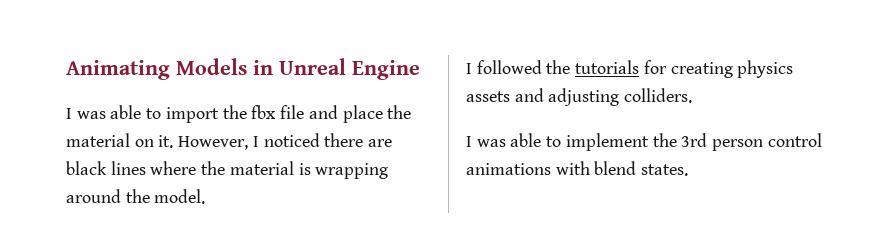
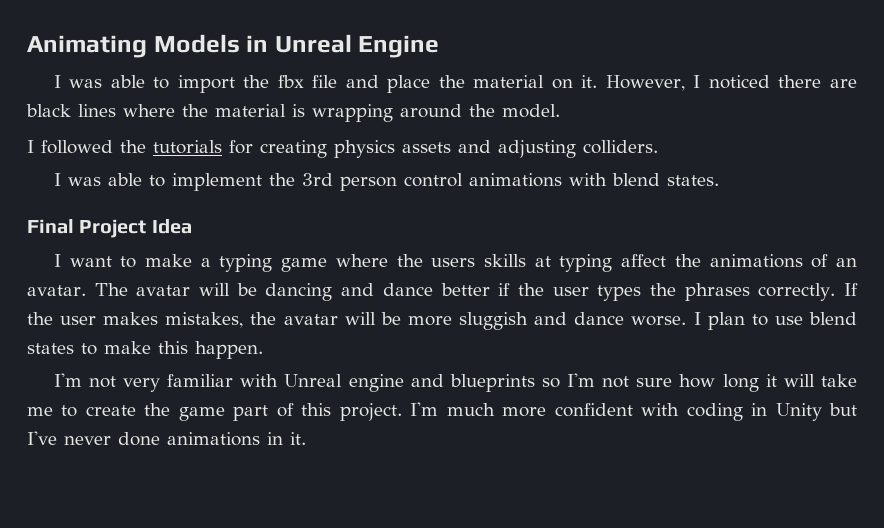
(689, 170) none -> [27,219,192,238] [53,254,857,272] [27,283,858,301] [27,312,858,330] [27,341,263,359] [53,373,858,392] [27,402,858,421] [27,431,306,446] // Final Project Idea // I want to make a typing game where the users skills at typing affect the animations of an avatar. The avatar will be dancing and dance better if the user types the phrases correctly. If the user makes mistakes, the avatar will be more sluggish and dance worse. I plan to use blend states to make this happen. // I'm not very familiar with Unreal engine and blueprints so I'm not sure how long it will take me to create the game part of this project. I'm much more confident with coding in Unity but I've never done animations in it.

